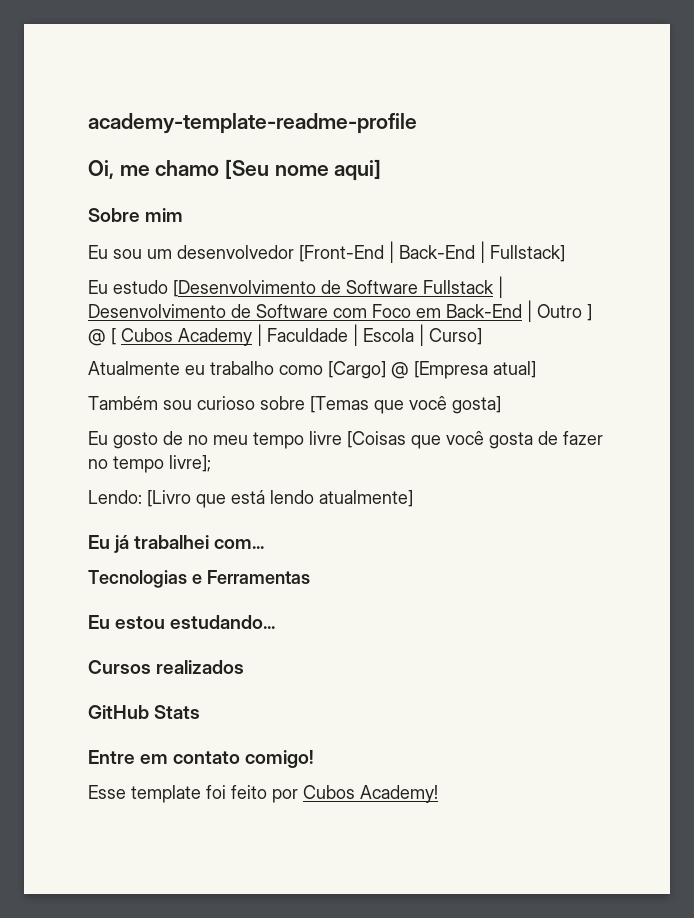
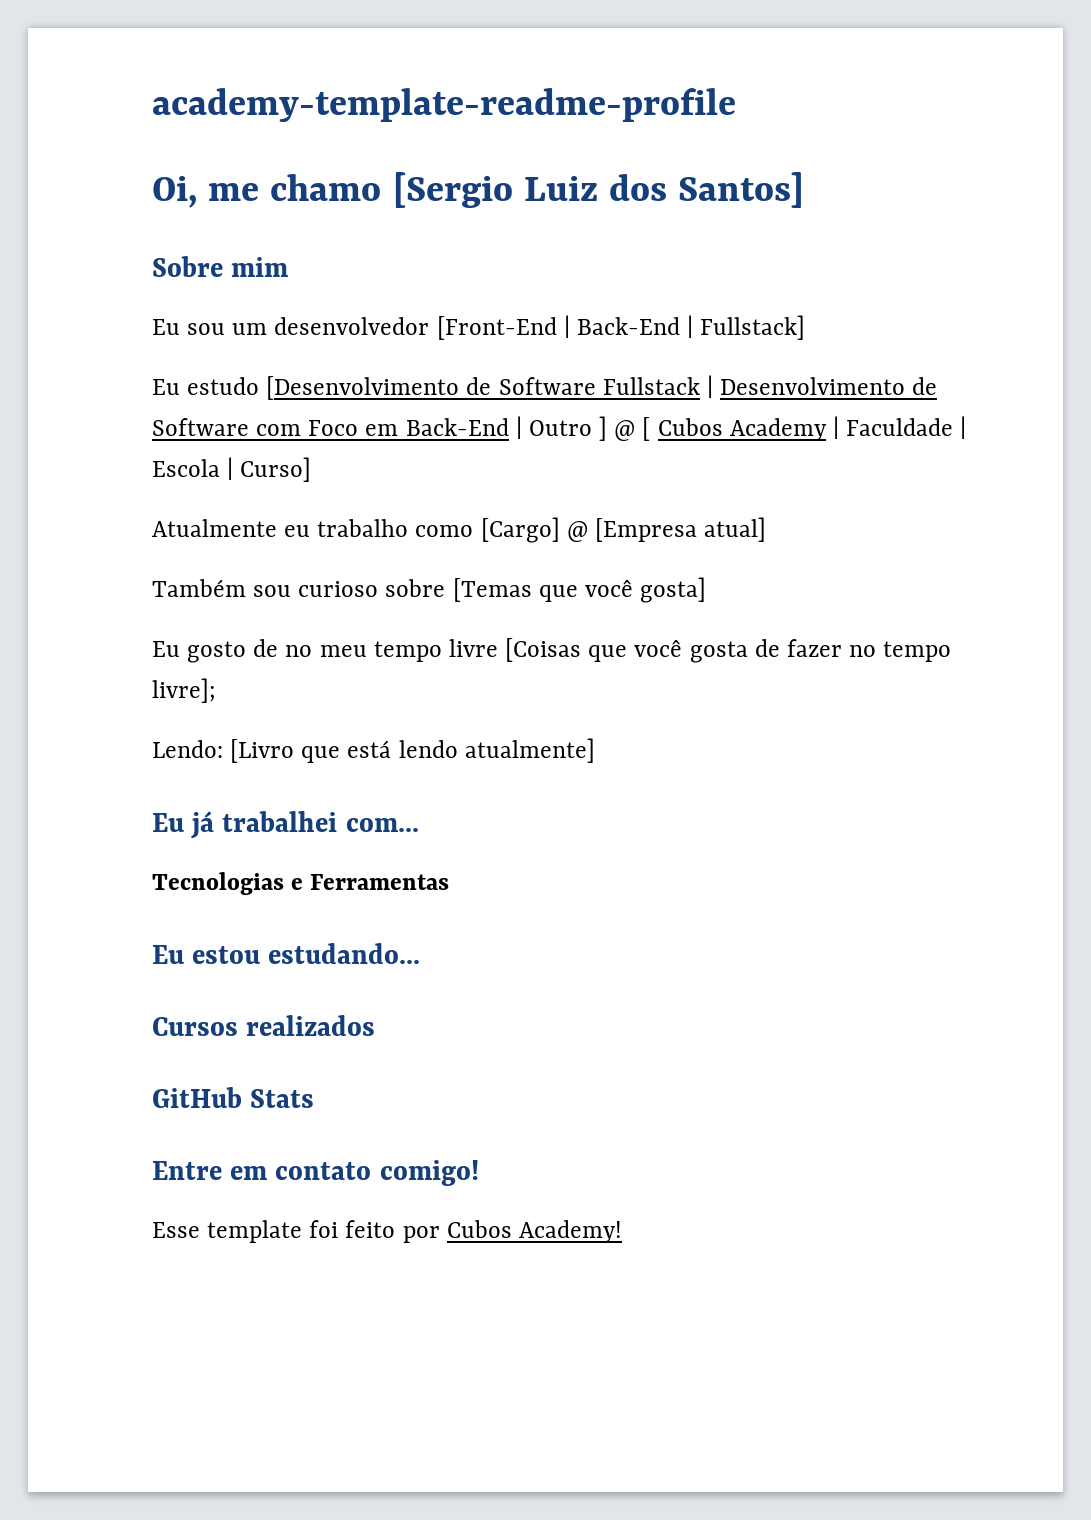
[225,159,382,181] [Seu nome aqui] -> [392,172,805,208] [Sergio Luiz dos Santos]

